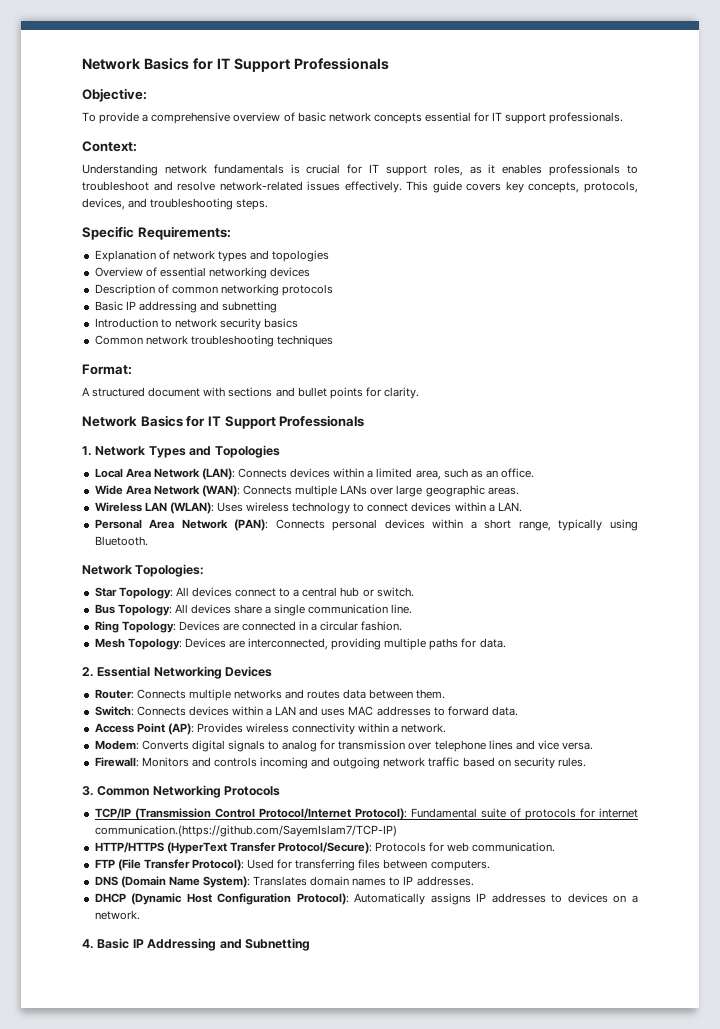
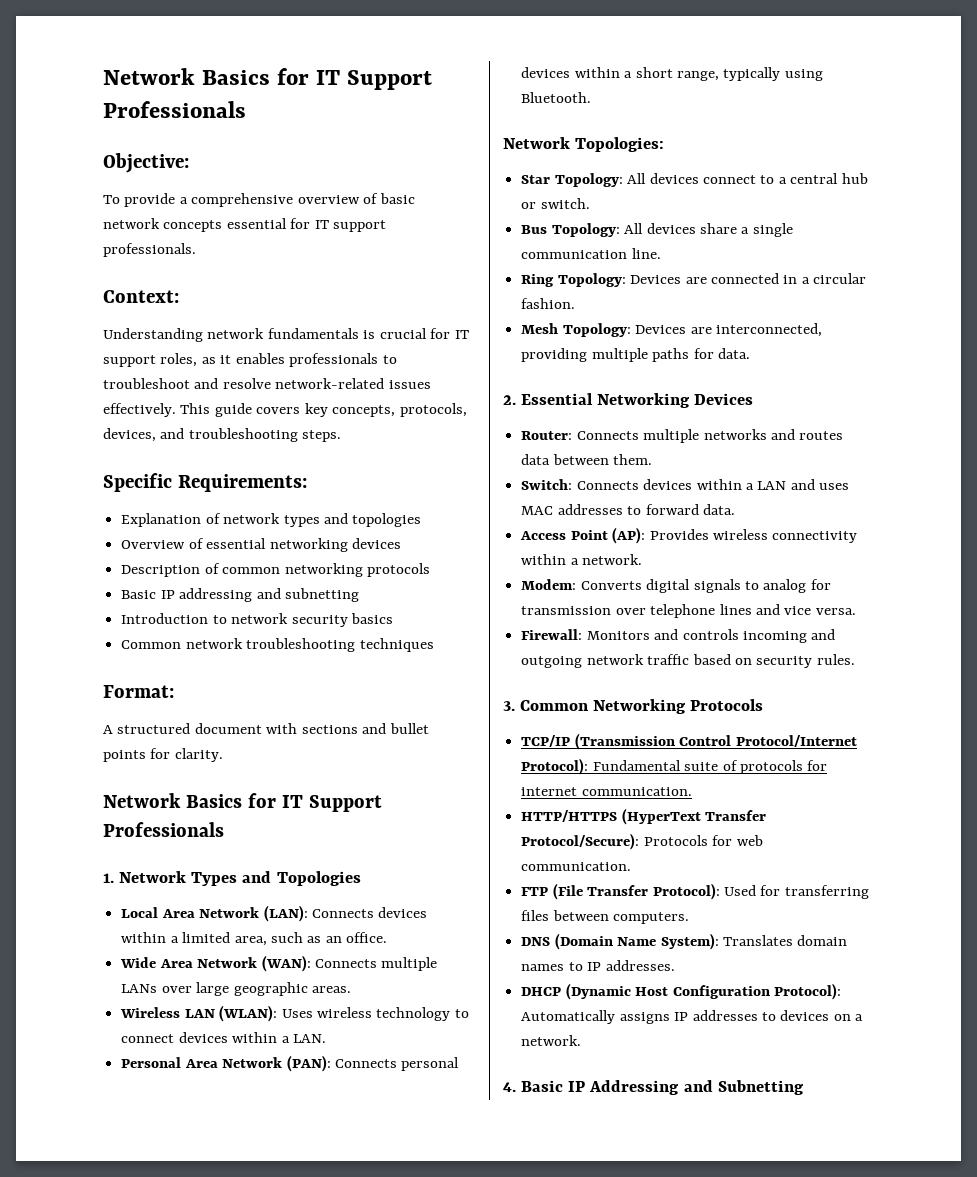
[94,825,397,837] communication.(https://github.com/SayemIslam7/TCP-IP) -> [581,787,692,796] communication.

